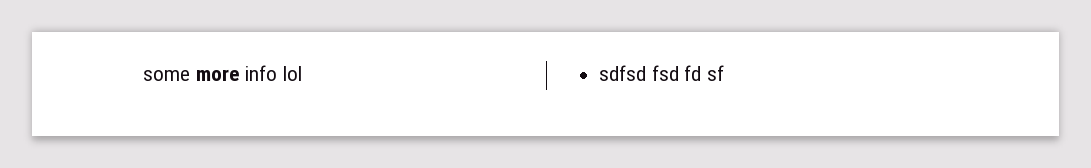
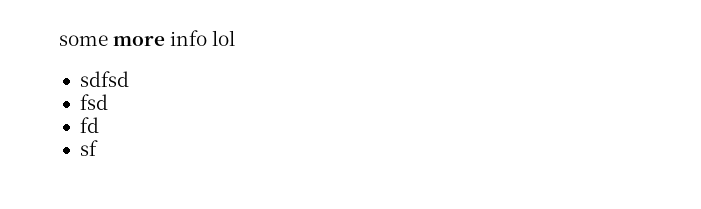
(647, 73) none -> (129, 79) //
(679, 73) none -> (108, 102) //
(702, 73) none -> (99, 125) //

